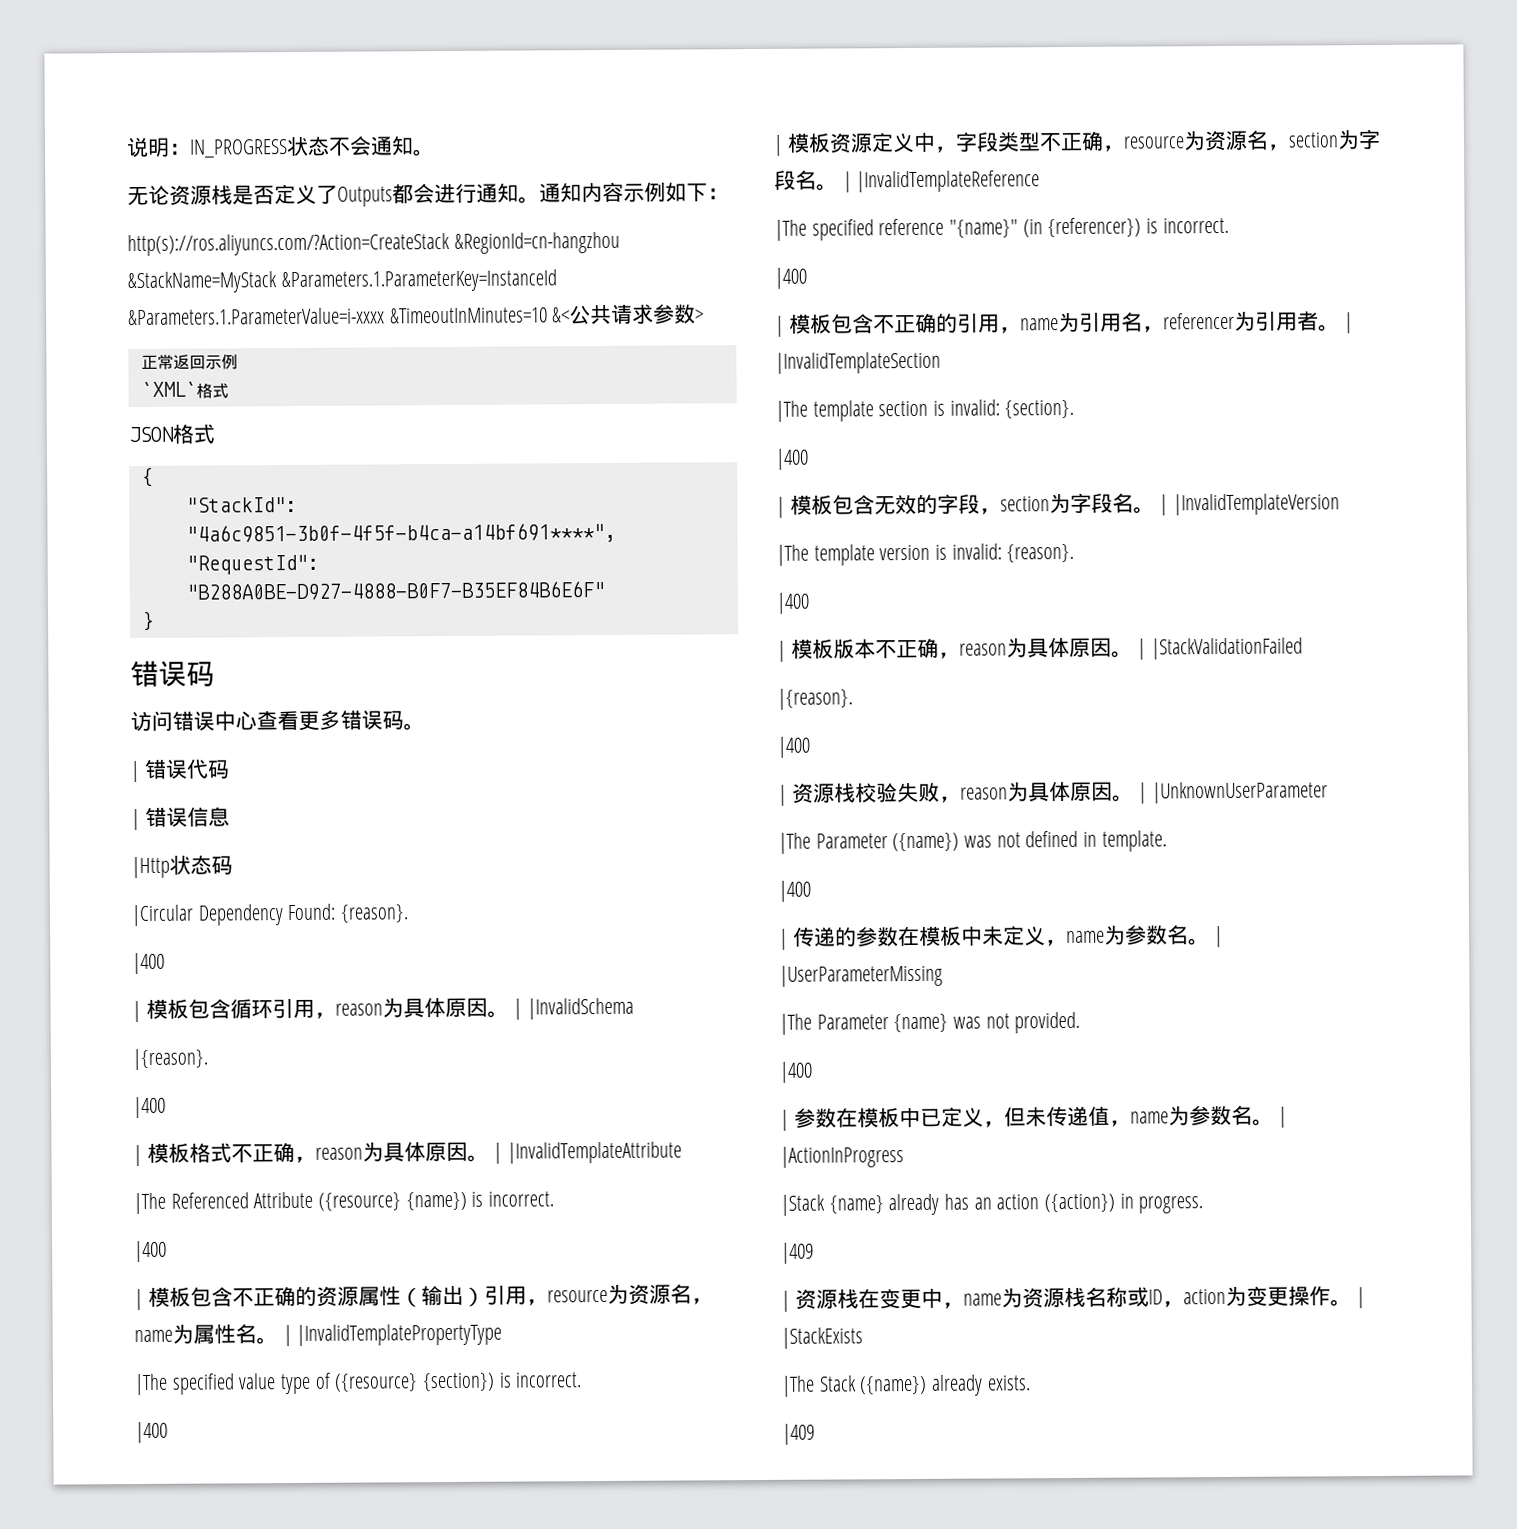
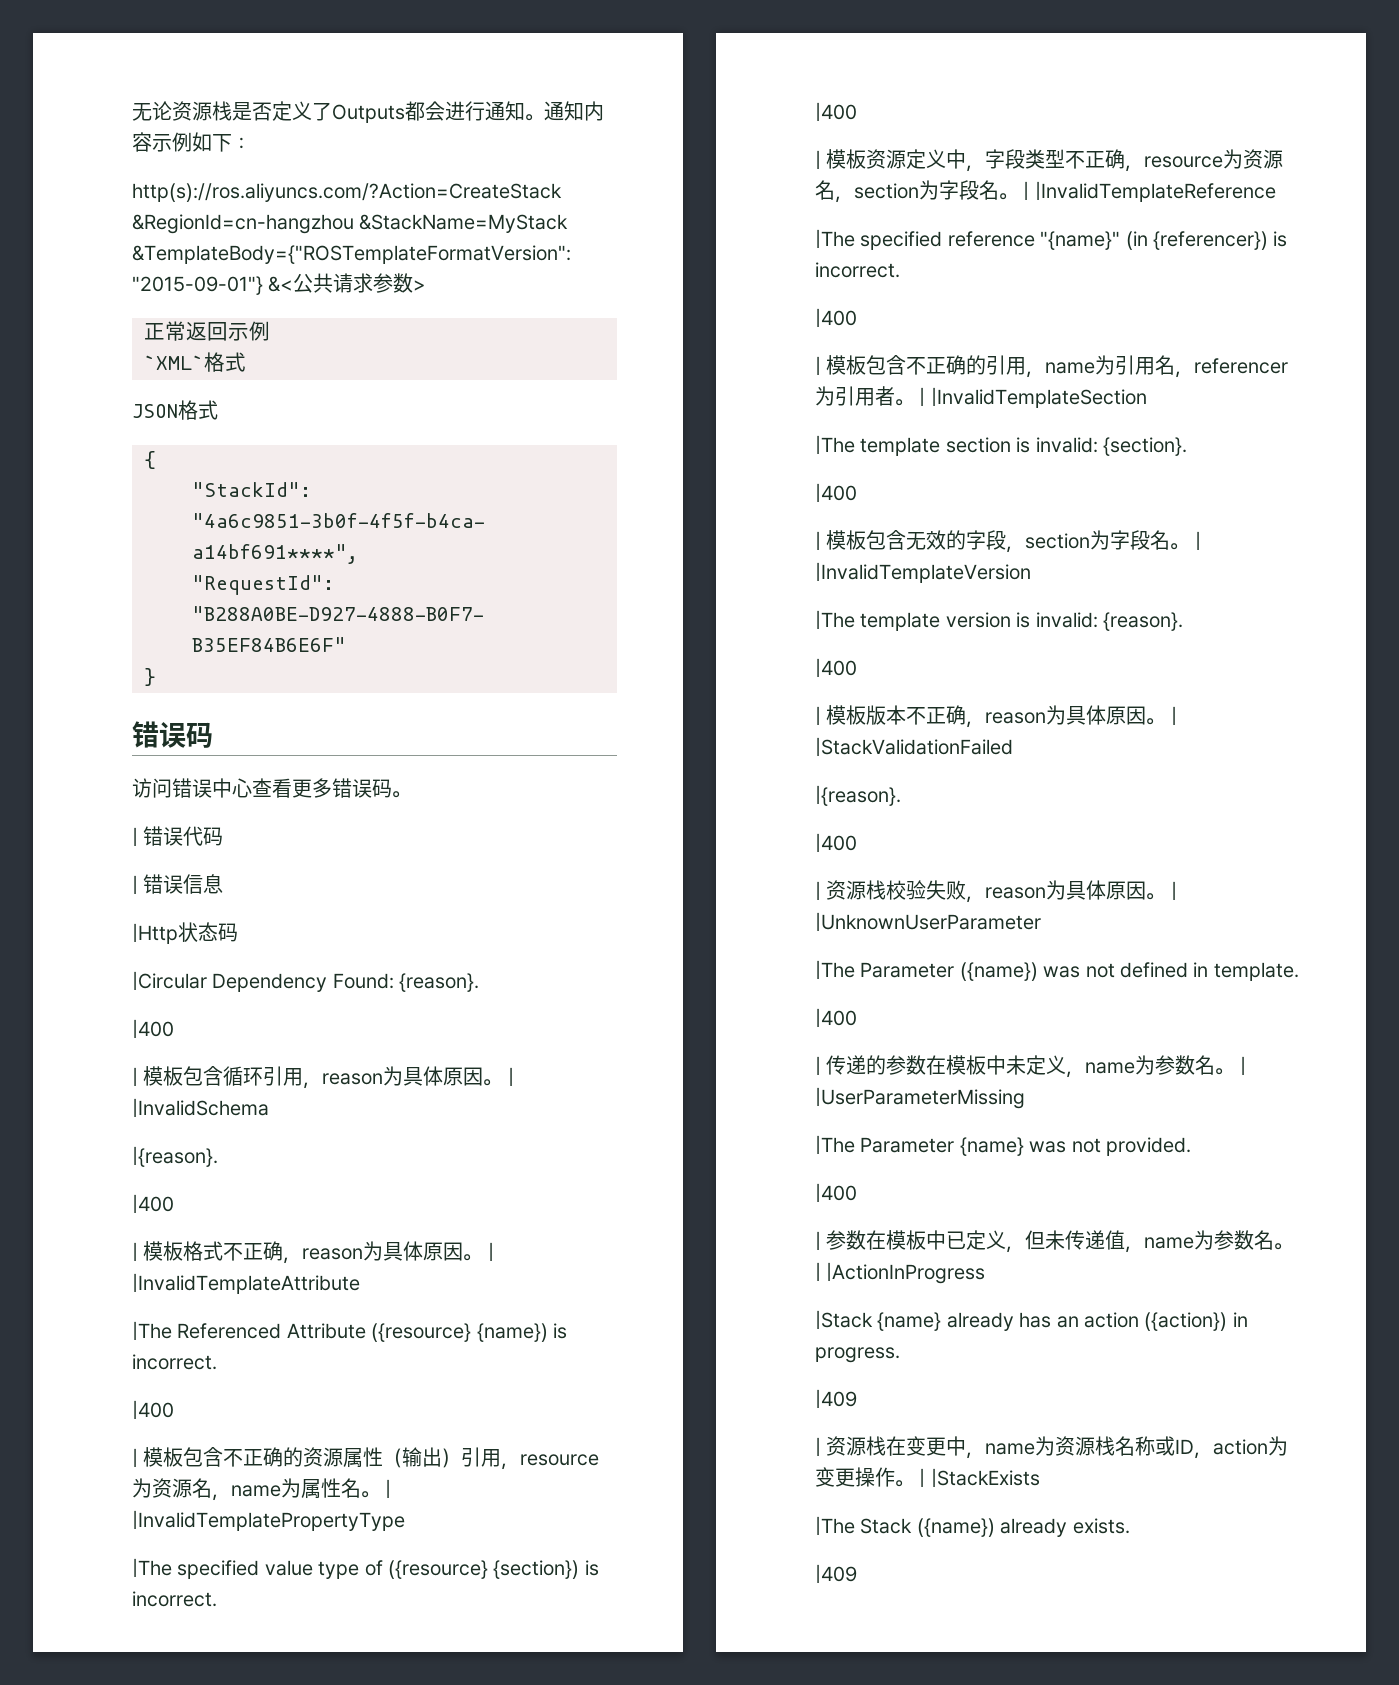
[126,135,435,158] 说明：IN_PROGRESS状态不会通知。 // -> (132, 112) none
[280,269,557,293] [128,307,548,326] &Parameters.1.ParameterKey=InstanceId &Parameters.1.ParameterValue=i-xxxx &TimeoutInMinutes=10 -> [132,245,571,264] [132,276,263,295] &TemplateBody={"ROSTemplateFormatVersion": "2015-09-01"}

